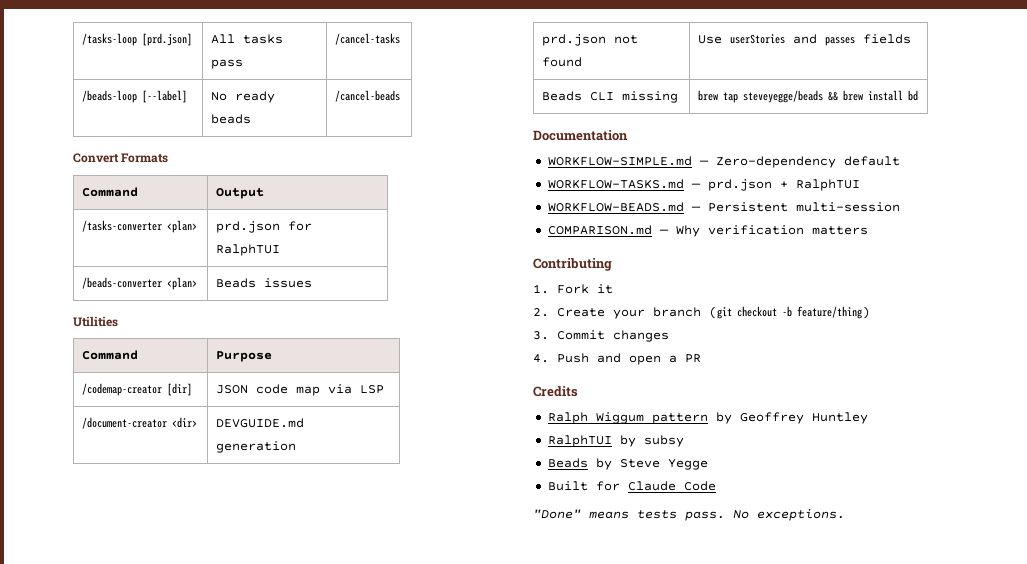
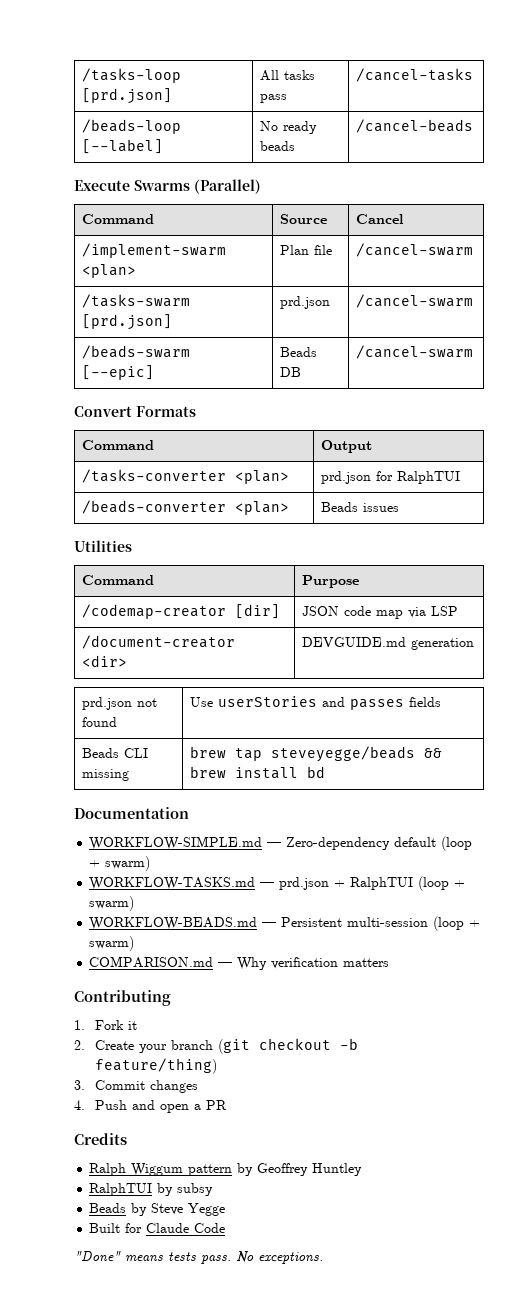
(401, 96) none -> [74,179,261,194] [82,214,155,224] [280,214,328,224] [356,214,405,224] [82,243,227,258] [82,264,137,278] [280,245,333,255] [356,243,474,257] [82,294,191,308] [82,314,173,330] [280,296,331,309] [356,294,474,308] [82,345,191,359] [82,365,155,380] [280,347,318,357] [280,367,302,377] [356,345,474,359] // Execute Swarms (Parallel) // Command | Source | Cancel // /implement-swarm <plan> | Plan file | /cancel-swarm // /tasks-swarm [prd.json] | prd.json | /cancel-swarm // /beads-swarm [--epic] | Beads DB | /cancel-swarm
(900, 161) none -> [441,836,473,851] [89,856,151,871] (loop + swarm)
(860, 185) none -> [418,876,466,891] [89,896,135,911] (loop + swarm)
(900, 207) none -> [433,916,481,931] [89,936,135,951] (loop + swarm)

